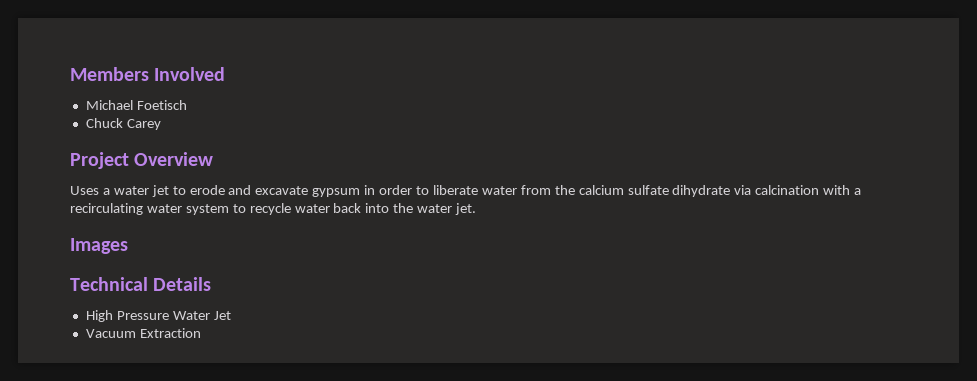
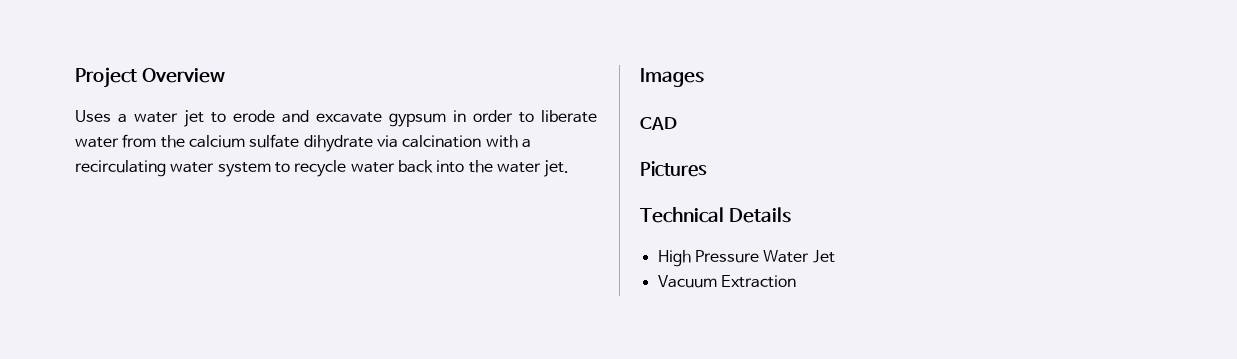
[70,67,226,81] [85,100,187,110] [85,118,161,130] Members Involved // Michael Foetisch // Chuck Carey // -> (75, 77) none
(128, 246) none -> [640,117,677,130] [640,161,707,177] // CAD // Pictures

